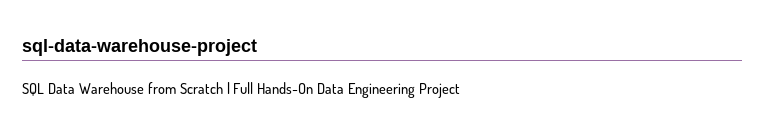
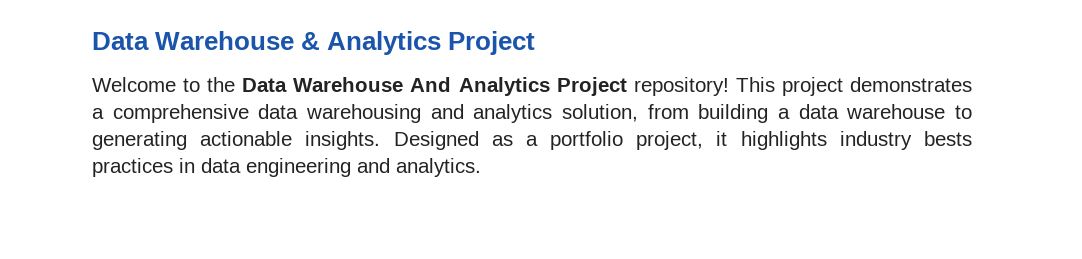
[22,39,257,56] [22,82,461,98] sql-data-warehouse-project // SQL Data Warehouse from Scratch | Full Hands-On Data Engineering Project -> [92,31,536,55] [92,77,972,96] [92,104,972,123] [92,131,972,150] [92,158,481,177] Data Warehouse & Analytics Project // Welcome to the Data Warehouse And Analytics Project repository! This project demonstrates a comprehensive data warehousing and analytics solution, from building a data warehouse to generating actionable insights. Designed as a portfolio project, it highlights industry bests practices in data engineering and analytics.

